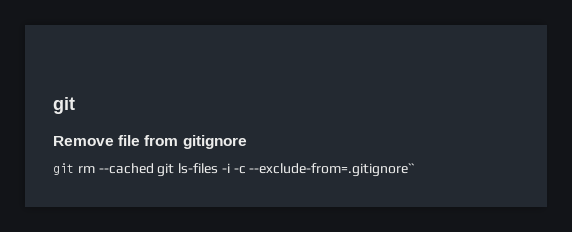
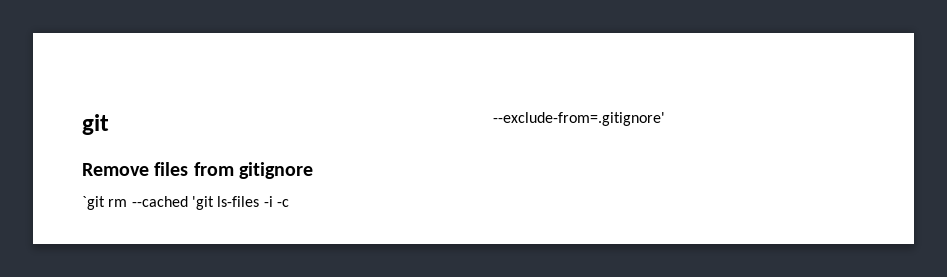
[118,135,141,146] file -> [154,162,189,176] files
[53,163,74,175] git -> [82,196,105,210] `git
[157,163,175,177] git -> [191,196,214,210] 'git
[249,163,416,177] --exclude-from=.gitignore`` -> [493,112,665,126] --exclude-from=.gitignore'

